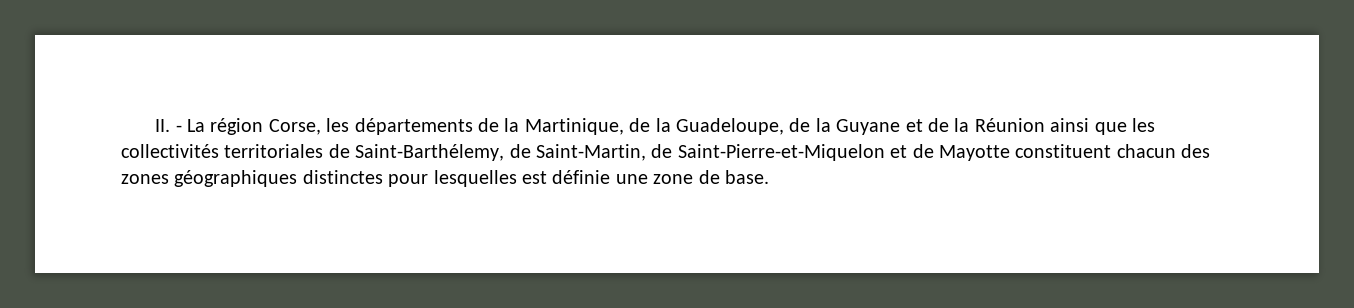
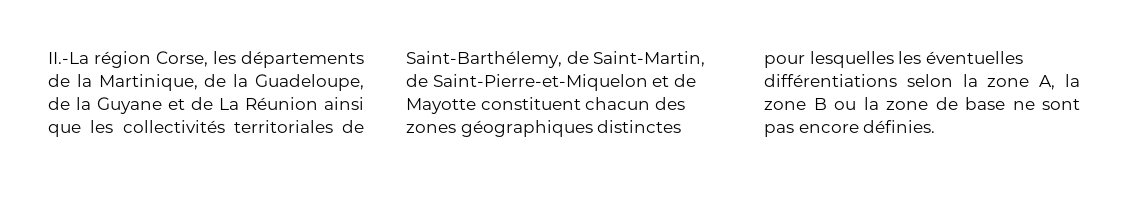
[155,119,206,132] II. - La -> [48,52,89,64] II.-La
[954,118,970,132] la -> [219,98,239,110] La
[522,170,769,184] est définie une zone de base. -> [898,51,1023,64] [764,74,1080,90] [764,97,1080,110] [764,120,936,137] les éventuelles différentiations selon la zone A, la zone B ou la zone de base ne sont pas encore définies.

